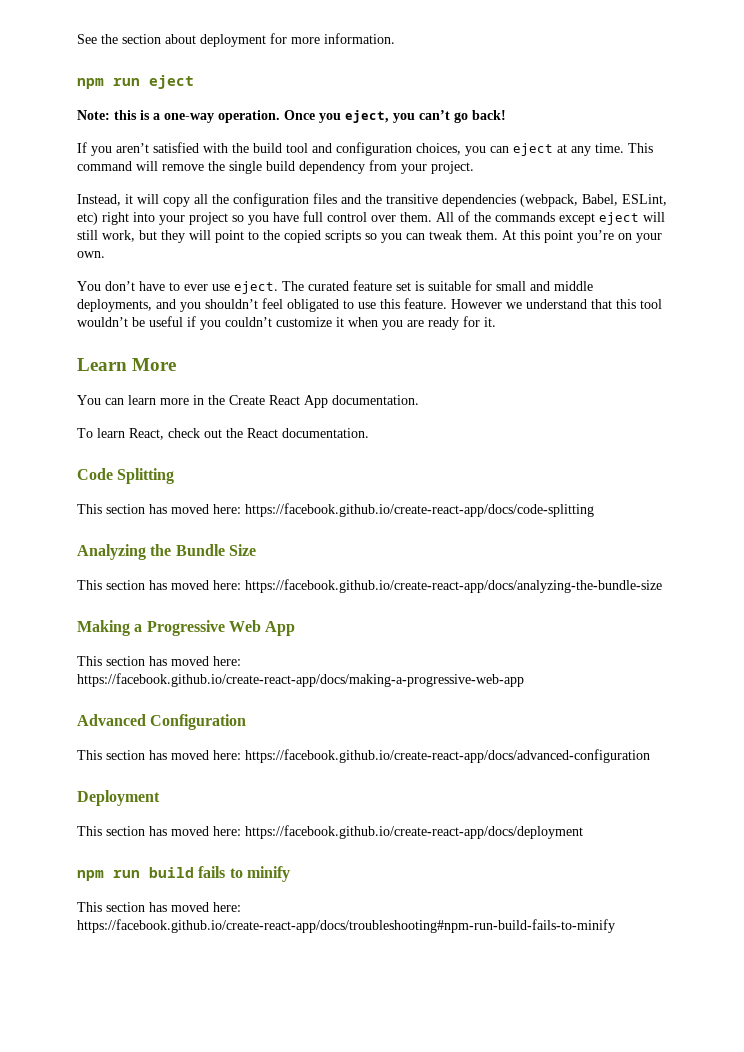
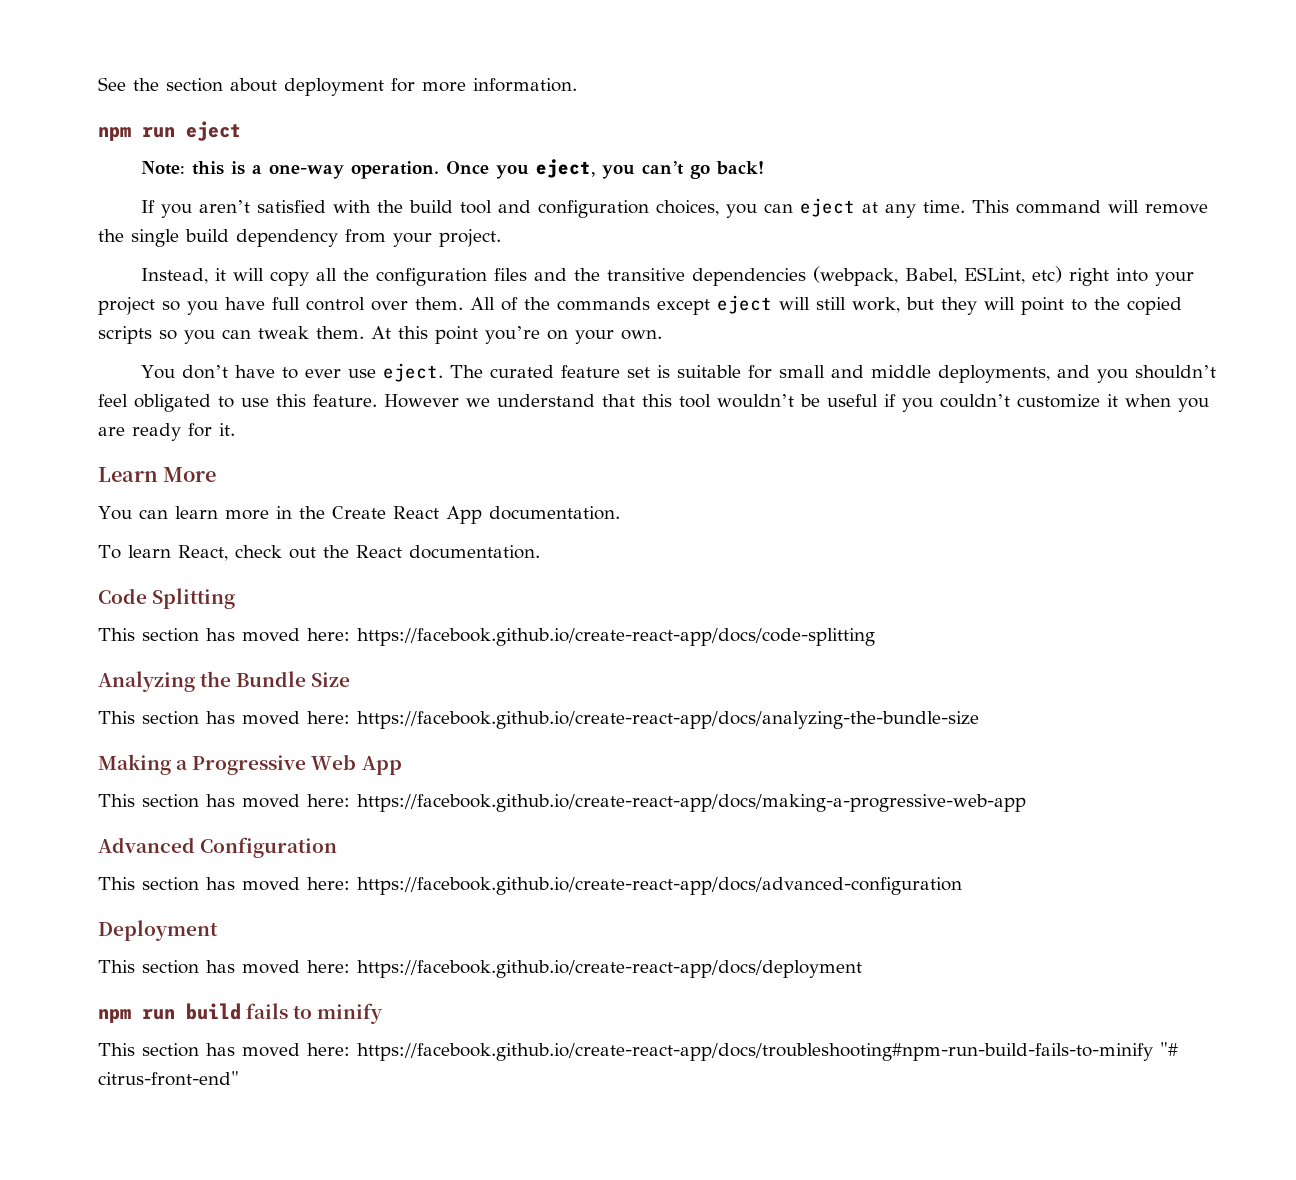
(615, 926) none -> [1160,1042,1178,1056] [98,1071,239,1086] "# citrus-front-end"

